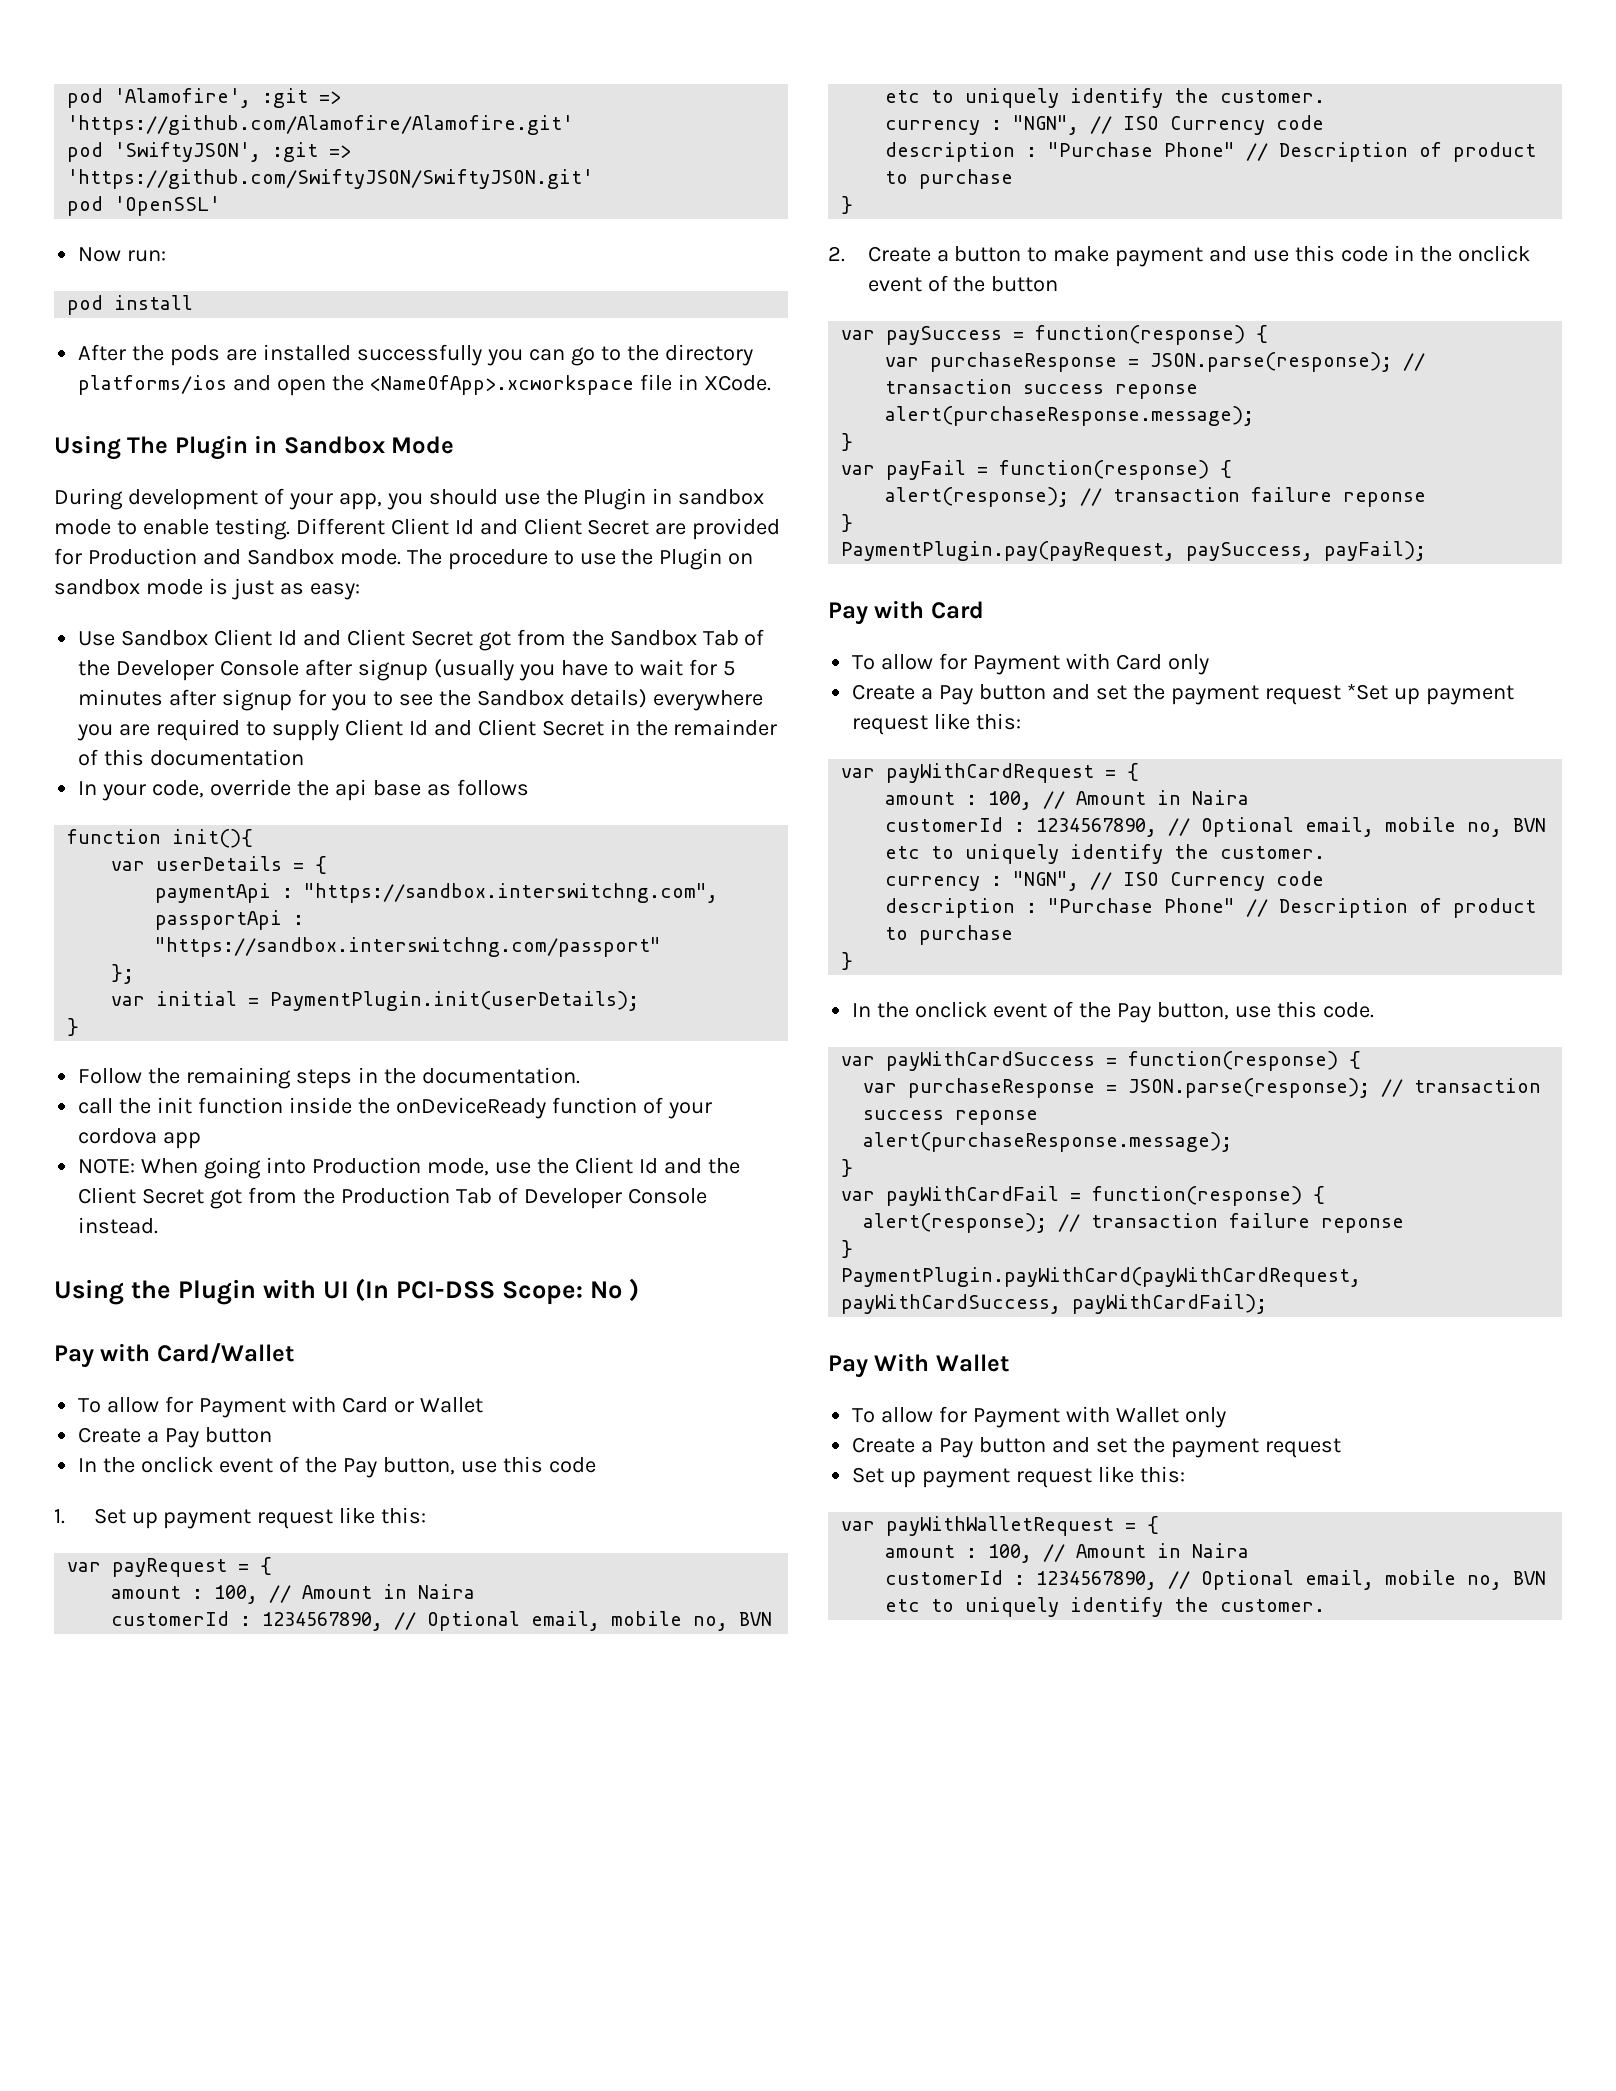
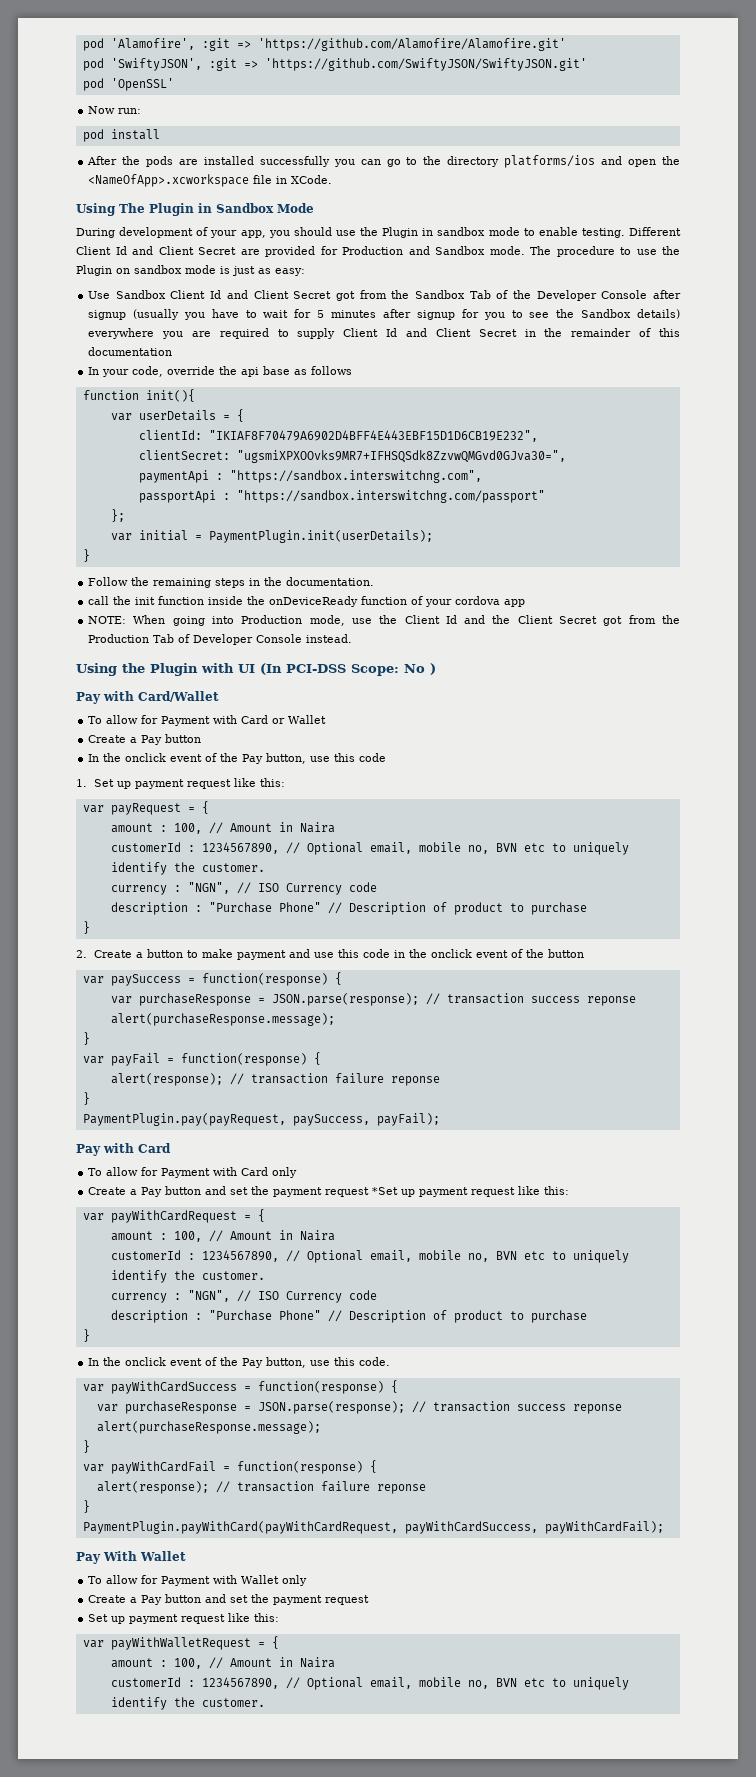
(328, 865) none -> [138,430,538,442] [138,450,566,463] // clientId: "IKIAF8F70479A6902D4BFF4E443EBF15D1D6CB19E232", // clientSecret: "ugsmiXPXOOvks9MR7+IFHSQSdk8ZzvwQMGvd0GJva30=",

